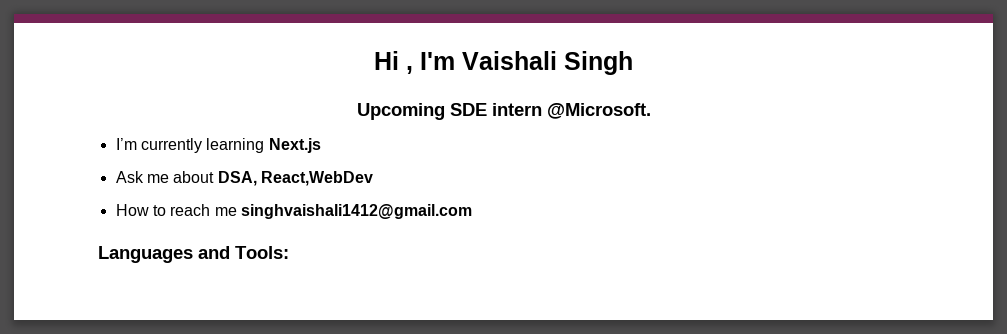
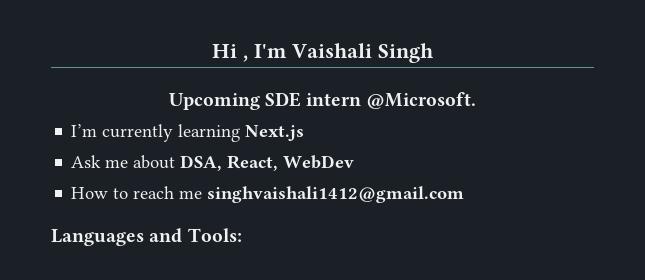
[260,171,373,186] React,WebDev -> [227,155,355,171] React, WebDev

